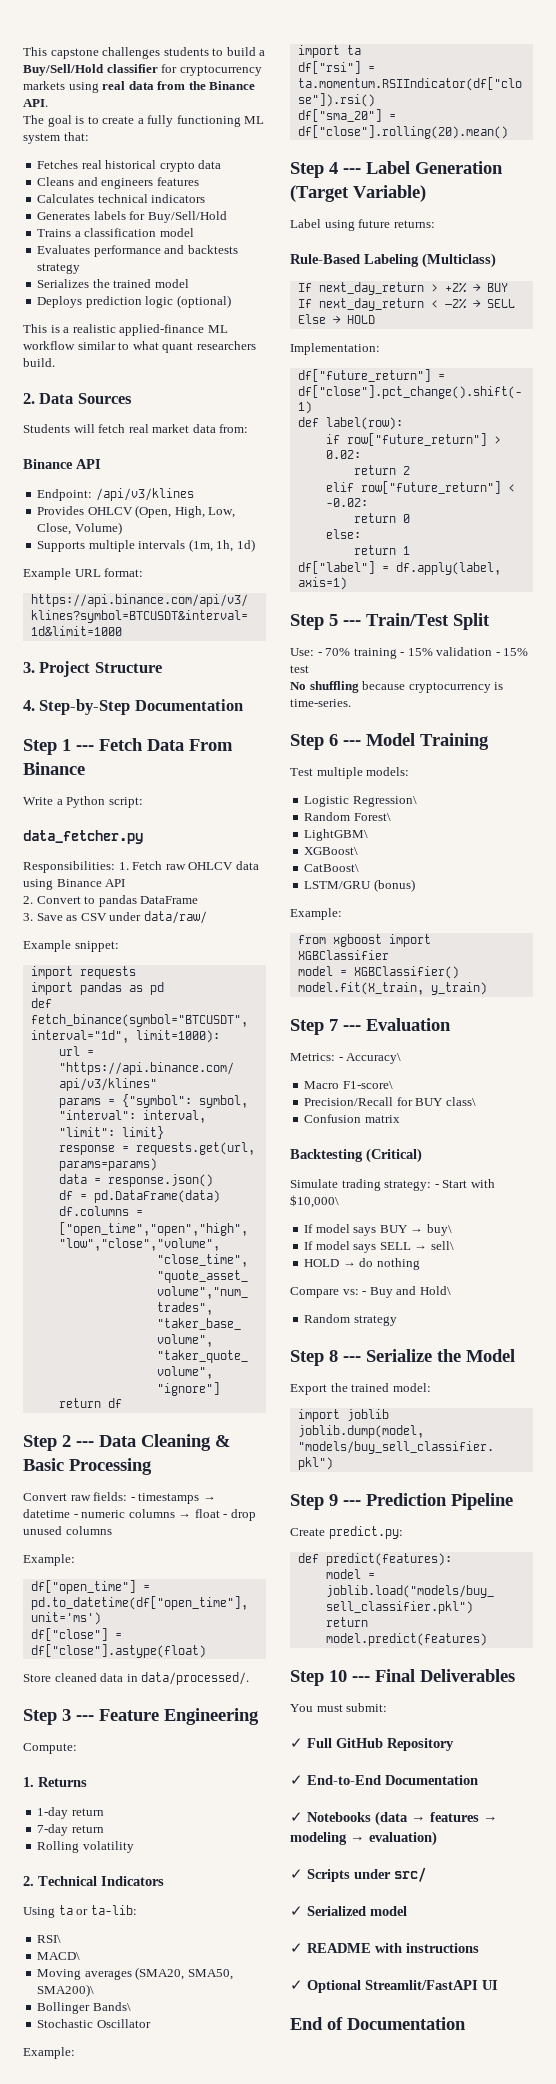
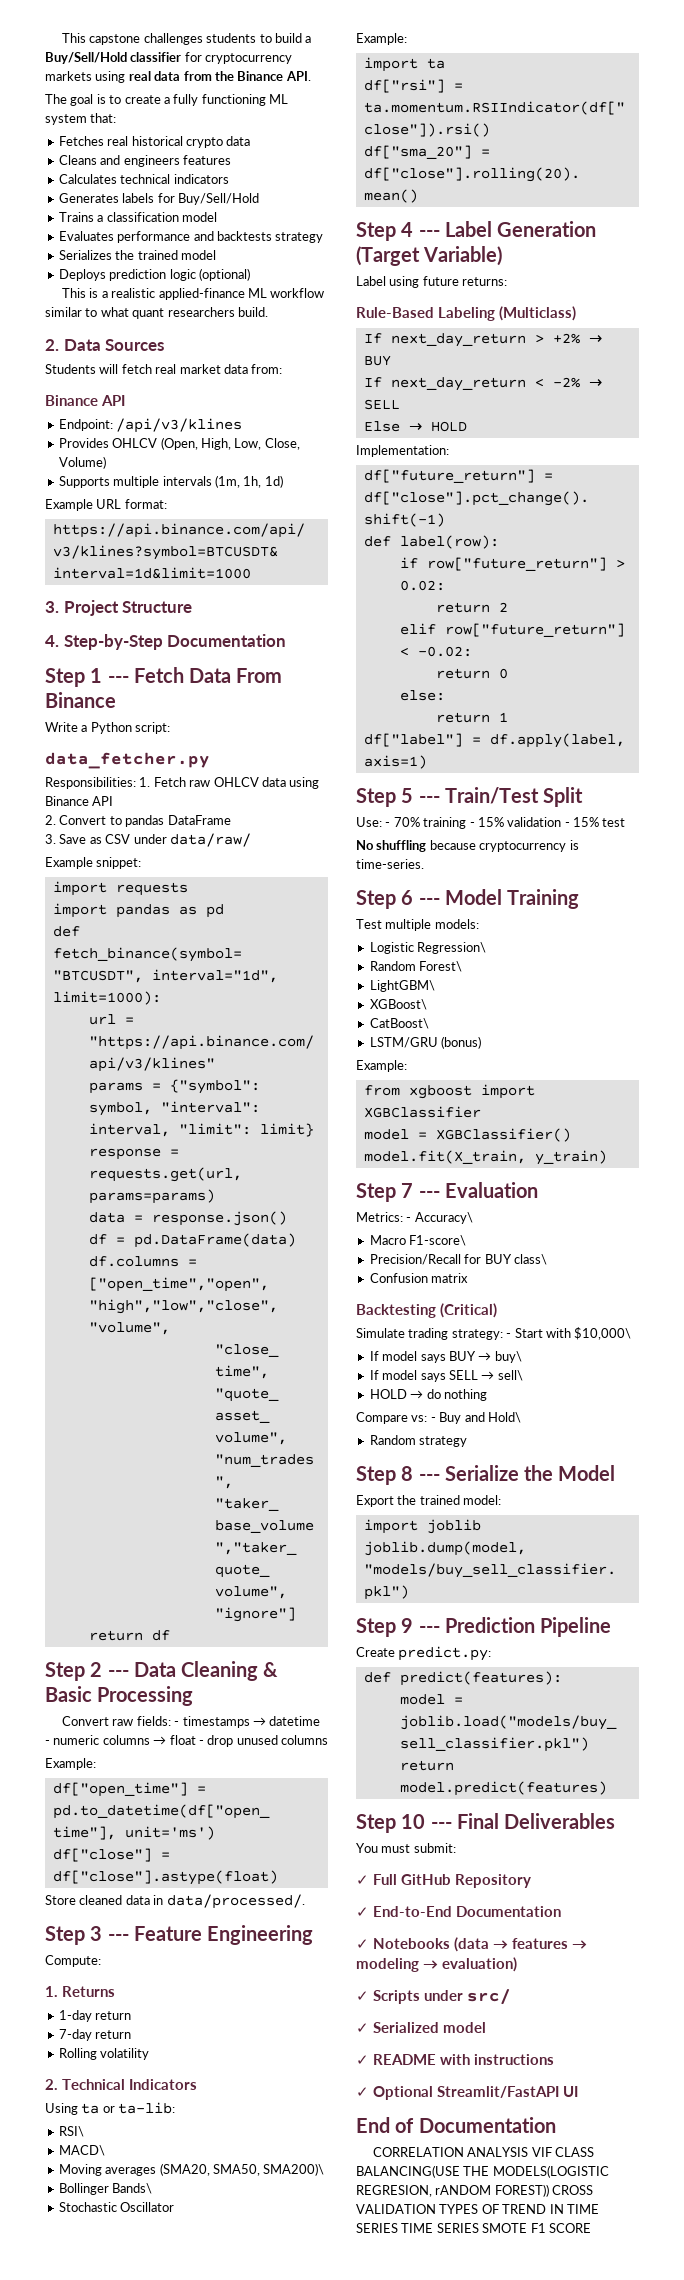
(466, 2023) none -> [373,2147,595,2157] [356,2165,609,2178] [356,2184,594,2197] [356,2204,599,2214] [356,2223,591,2233] // CORRELATION ANALYSIS VIF CLASS BALANCING(USE THE MODELS(LOGISTIC REGRESION, rANDOM FOREST)) CROSS VALIDATION TYPES OF TREND IN TIME SERIES TIME SERIES SMOTE F1 SCORE

